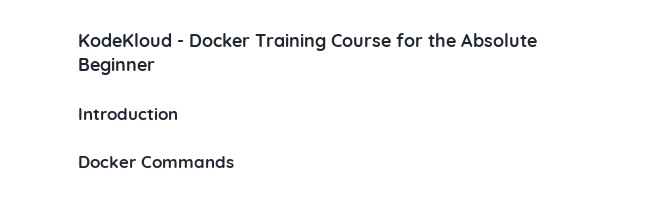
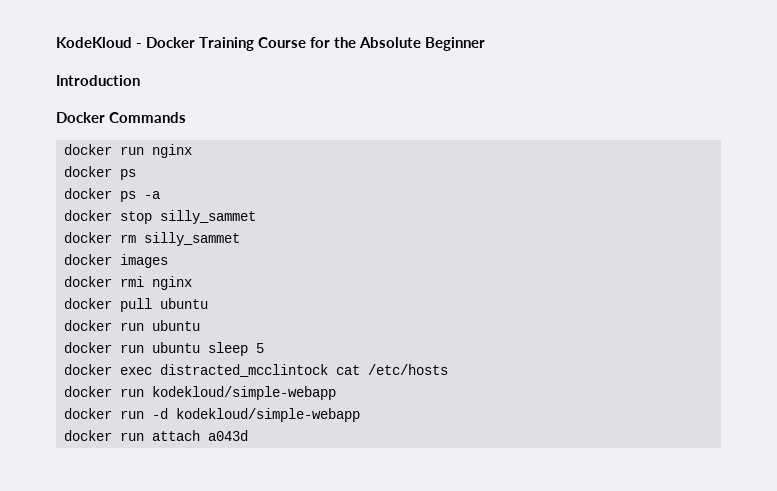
(234, 162) none -> [63,144,192,158] [63,166,136,180] [63,188,160,202] [63,210,256,224] [63,232,240,246] [63,254,168,268] [63,276,192,290] [63,298,208,312] [63,320,200,331] [63,342,264,356] [63,364,448,377] [63,386,336,400] [63,408,360,422] [63,430,248,441] // docker run nginx // docker ps // docker ps -a // docker stop silly_sammet // docker rm silly_sammet // docker images // docker rmi nginx // docker pull ubuntu // docker run ubuntu // docker run ubuntu sleep 5 // docker exec distracted_mcclintock cat /etc/hosts // docker run kodekloud/simple-webapp // docker run -d kodekloud/simple-webapp // docker run attach a043d

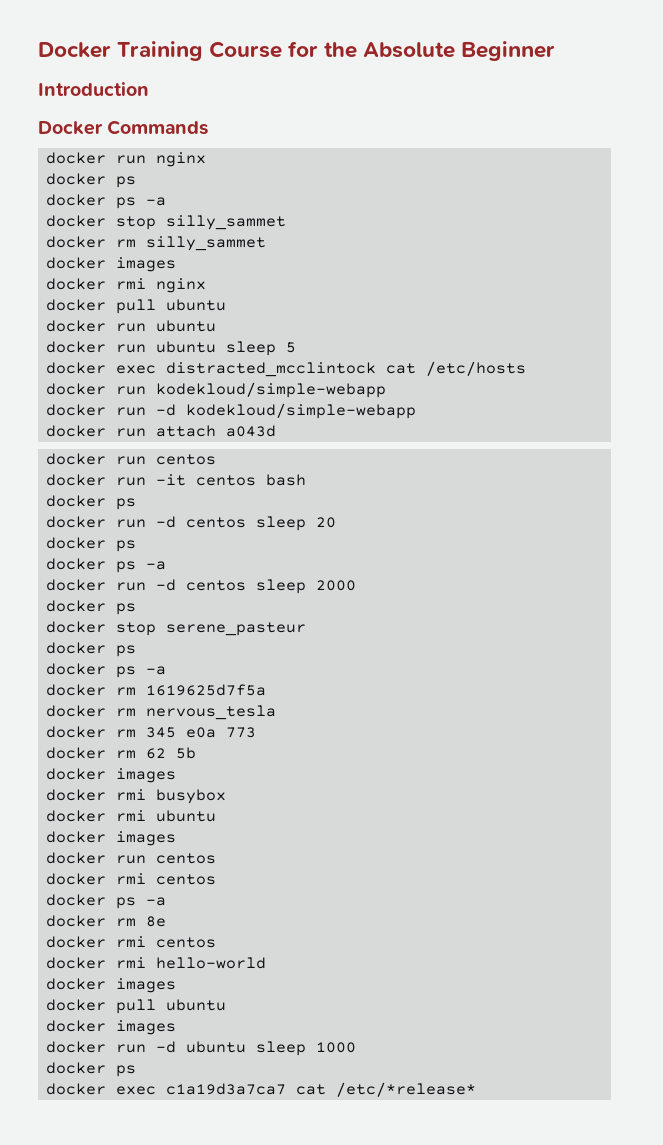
[56,37,143,48] KodeKloud - -> (38, 50) none
(248, 435) none -> [46,453,217,465] [46,474,307,486] [46,495,137,510] [46,516,337,531] [46,537,137,552] [46,558,167,573] [46,579,357,594] [46,600,137,615] [46,621,307,636] [46,642,137,657] [46,663,167,678] [46,684,267,696] [46,705,277,720] [46,726,257,738] [46,747,197,759] [46,768,177,783] [46,789,227,804] [46,810,217,822] [46,831,177,846] [46,852,217,864] [46,873,217,885] [46,894,167,909] [46,915,167,927] [46,936,217,948] [46,957,267,969] [46,978,177,993] [46,999,227,1014] [46,1020,177,1035] [46,1041,357,1056] [46,1062,137,1077] [46,1082,477,1097] // docker run centos // docker run -it centos bash // docker ps // docker run -d centos sleep 20 // docker ps // docker ps -a // docker run -d centos sleep 2000 // docker ps // docker stop serene_pasteur // docker ps // docker ps -a // docker rm 1619625d7f5a // docker rm nervous_tesla // docker rm 345 e0a 773 // docker rm 62 5b // docker images // docker rmi busybox // docker rmi ubuntu // docker images // docker run centos // docker rmi centos // docker ps -a // docker rm 8e // docker rmi centos // docker rmi hello-world // docker images // docker pull ubuntu // docker images // docker run -d ubuntu sleep 1000 // docker ps // docker exec c1a19d3a7ca7 cat /etc/*release*

